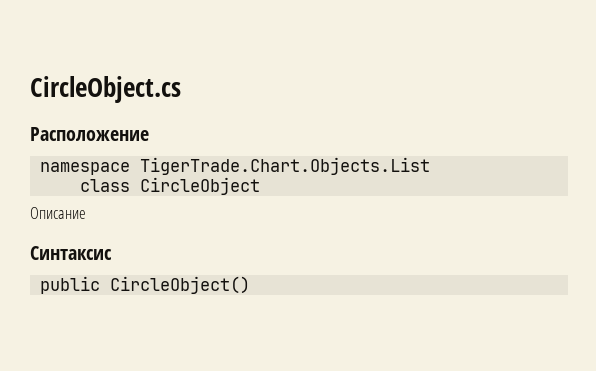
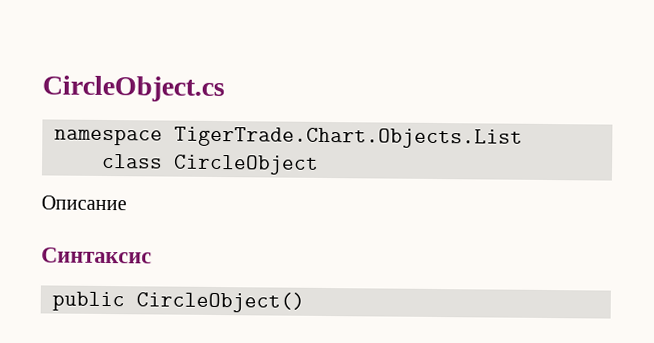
[30,127,149,141] // Расположение -> (225, 89) none

